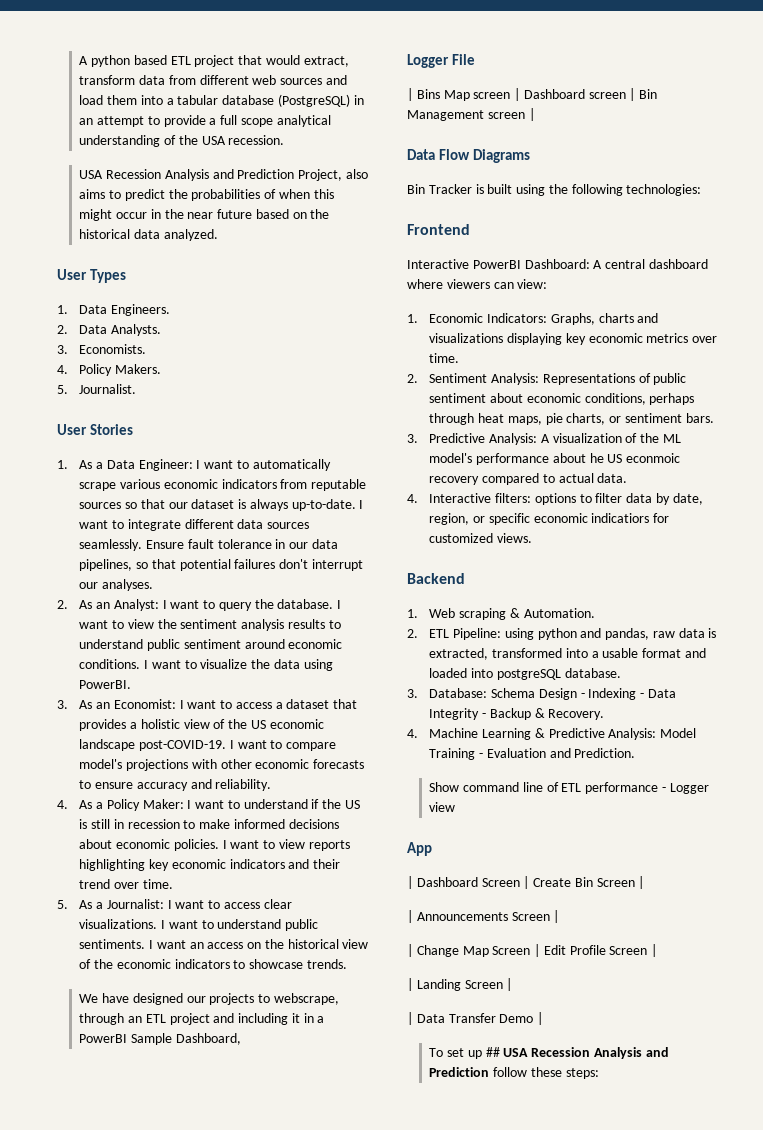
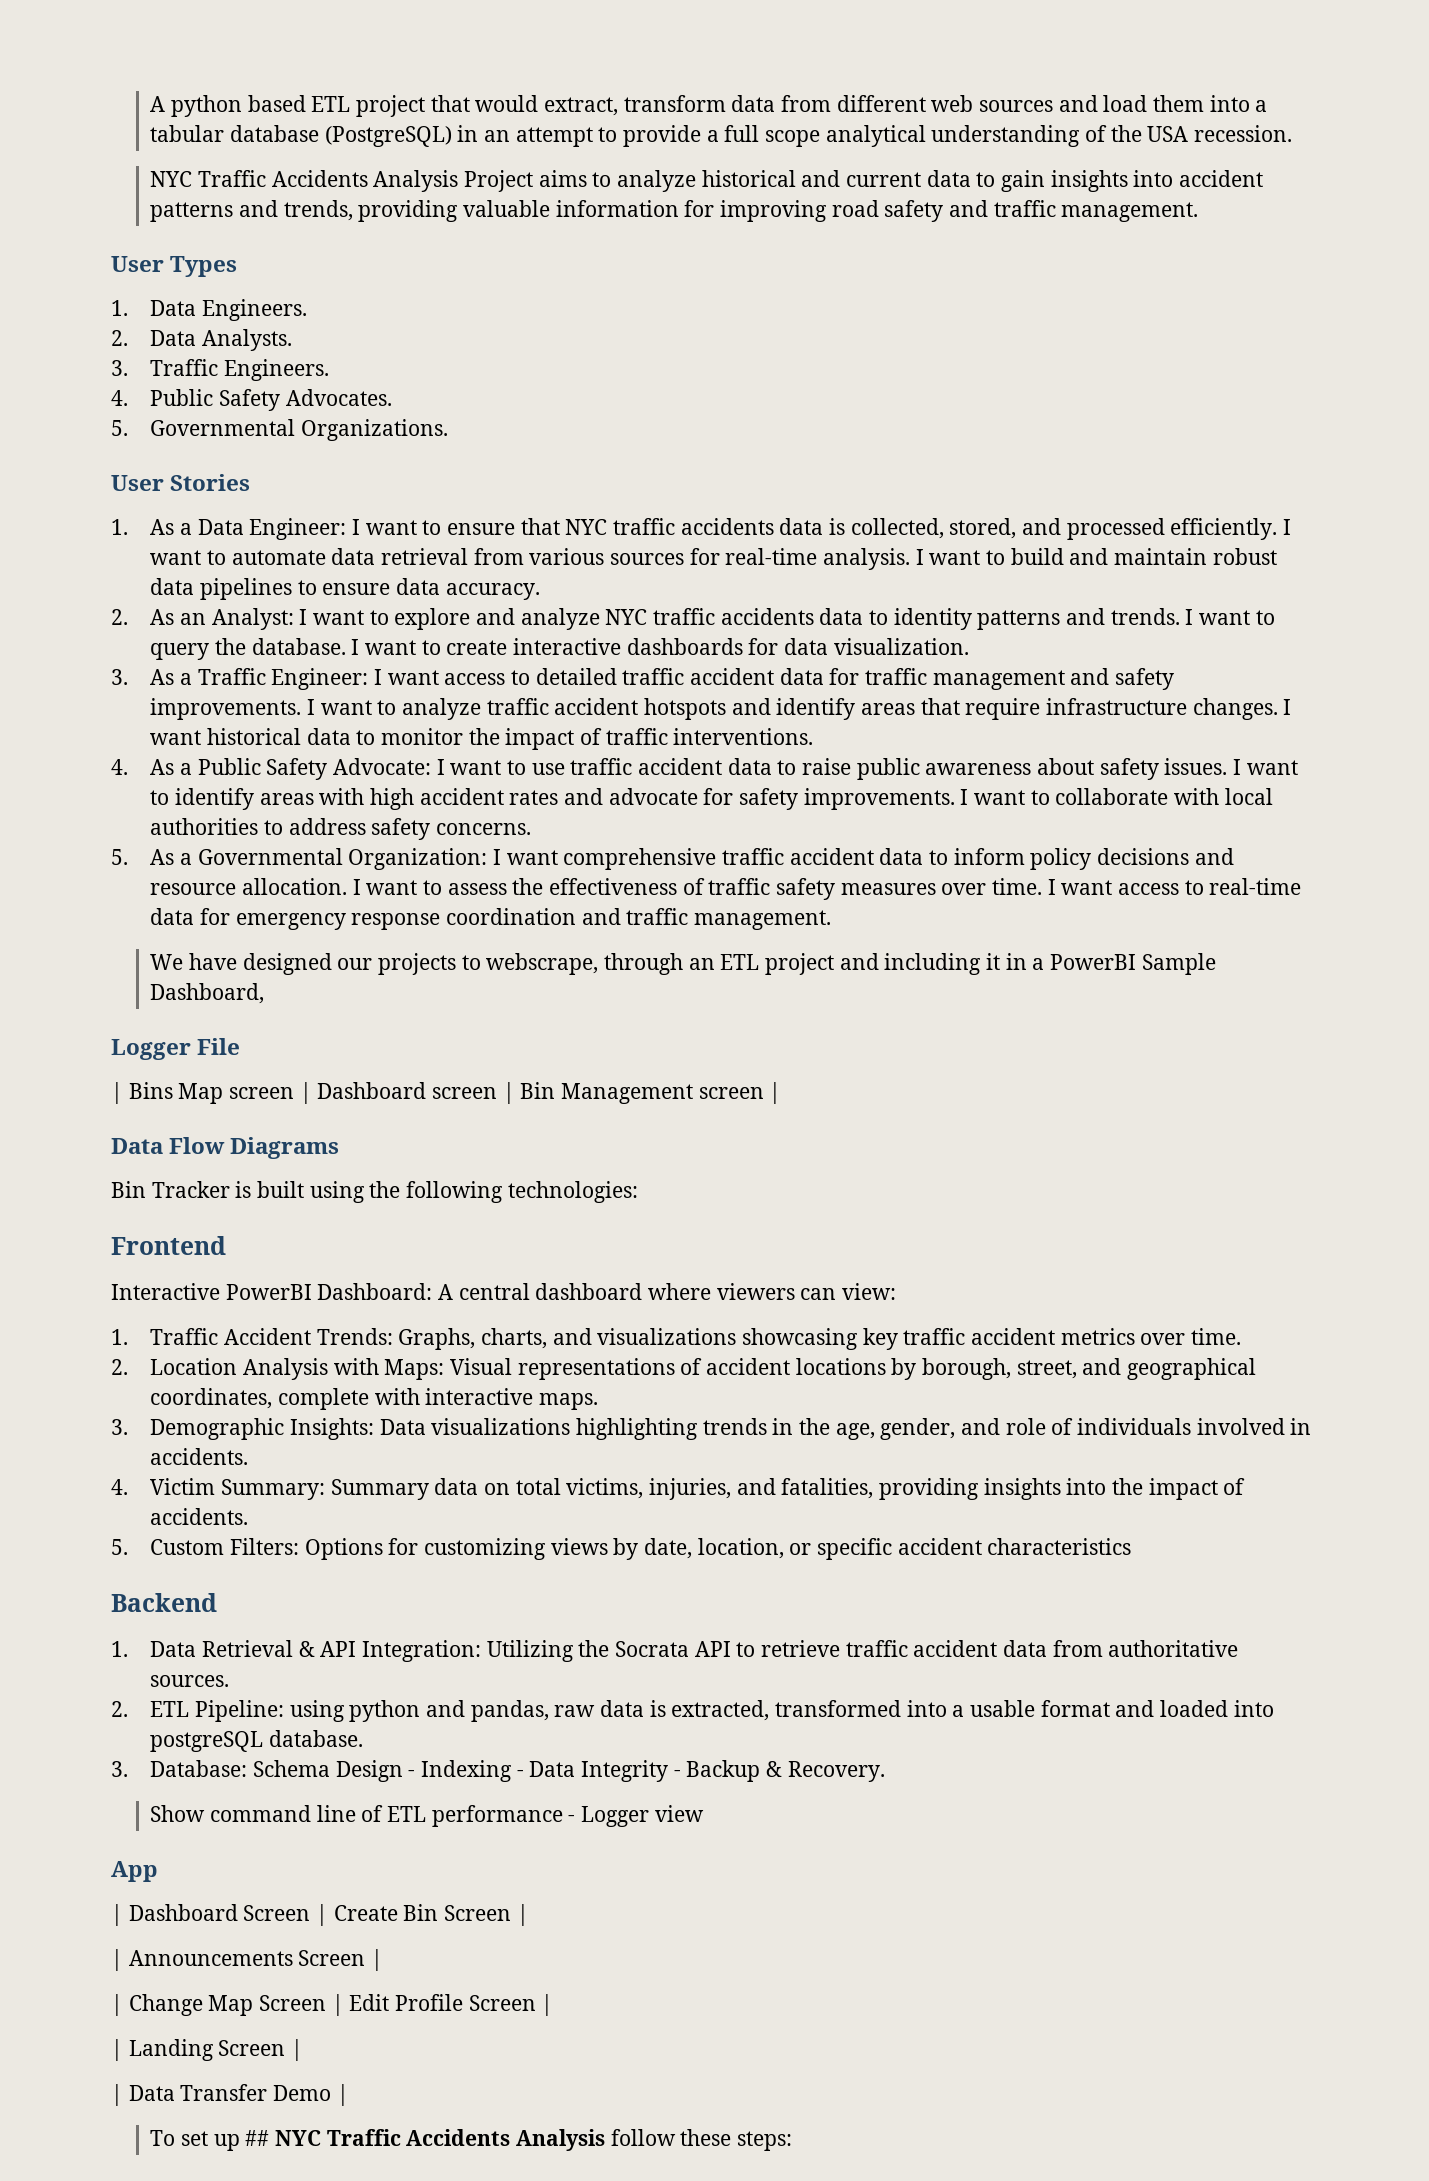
[79,169,368,181] [79,189,334,201] [79,209,330,221] [79,229,218,241] USA Recession Analysis and Prediction Project, also aims to predict the probabilities of when this might occur in the near future based on the historical data analyzed. -> [150,170,1264,192] [150,200,1199,222] NYC Traffic Accidents Analysis Project aims to analyze historical and current data to gain insights into accident patterns and trends, providing valuable information for improving road safety and traffic management.
[79,344,147,354] [57,364,162,376] [57,384,137,394] Economists. // 4. Policy Makers. // 5. Journalist. -> [150,359,330,381] [111,389,392,411] [111,419,449,441] Traffic Engineers. // 4. Public Safety Advocates. // 5. Governmental Organizations.
[252,459,331,471] [79,479,367,491] [79,499,364,511] [79,519,310,531] [79,539,338,551] [79,559,363,571] [79,579,154,591] automatically scrape various economic indicators from reputable sources so that our dataset is always up-to-date. I want to integrate different data sources seamlessly. Ensure fault tolerance in our data pipelines, so that potential failures don't interrupt our analyses. -> [447,518,1292,540] [150,548,1277,570] [150,578,540,600] ensure that NYC traffic accidents data is collected, stored, and processed efficiently. I want to automate data retrieval from various sources for real-time analysis. I want to build and maintain robust data pipelines to ensure data accuracy.
(216, 604) none -> [394,608,1275,630] explore and analyze NYC traffic accidents data to identity patterns and trends. I want to
[127,619,341,631] [79,639,343,651] [79,659,333,671] [79,680,132,689] [57,699,358,709] [79,719,324,731] [79,739,337,751] [79,759,365,771] [79,779,272,791] [57,799,361,811] [79,819,339,829] [79,839,350,851] [79,859,341,871] [79,879,173,889] [57,899,292,909] [79,919,319,931] [79,939,369,949] [79,959,347,969] view the sentiment analysis results to understand public sentiment around economic conditions. I want to visualize the data using PowerBI. // 3. As an Economist: I want to access a dataset that provides a holistic view of the US economic landscape post-COVID-19. I want to compare model's projections with other economic forecasts to ensure accuracy and reliability. // 4. As a Policy Maker: I want to understand if the US is still in recession to make informed decisions about economic policies. I want to view reports highlighting key economic indicators and their trend over time. // 5. As a Journalist: I want to access clear visualizations. I want to understand public sentiments. I want an access on the historical view of the economic indicators to showcase trends. -> [446,638,969,655] [111,668,1175,690] [150,698,1292,720] [150,728,814,750] [111,758,1298,780] [150,788,1273,810] [150,818,532,840] [111,848,1234,870] [150,878,1302,900] [150,908,832,930] create interactive dashboards for data visualization. // 3. As a Traffic Engineer: I want access to detailed traffic accident data for traffic management and safety improvements. I want to analyze traffic accident hotspots and identify areas that require infrastructure changes. I want historical data to monitor the impact of traffic interventions. // 4. As a Public Safety Advocate: I want to use traffic accident data to raise public awareness about safety issues. I want to identify areas with high accident rates and advocate for safety improvements. I want to collaborate with local authorities to address safety concerns. // 5. As a Governmental Organization: I want comprehensive traffic accident data to inform policy decisions and resource allocation. I want to assess the effectiveness of traffic safety measures over time. I want access to real-time data for emergency response coordination and traffic management.
[429,313,659,325] [429,333,718,345] [429,353,460,363] [407,373,687,385] [429,393,695,405] [429,413,714,425] [407,433,681,445] [429,453,681,465] [429,473,628,485] [407,493,653,505] Economic Indicators: Graphs, charts and visualizations displaying key economic metrics over time. // 2. Sentiment Analysis: Representations of public sentiment about economic conditions, perhaps through heat maps, pie charts, or sentiment bars. // 3. Predictive Analysis: A visualization of the ML model's performance about he US econmoic recovery compared to actual data. // 4. Interactive filters: options to filter data -> [150,1328,1242,1350] [111,1358,1257,1380] [150,1388,599,1410] [111,1418,1312,1440] [150,1448,249,1465] [111,1478,1246,1500] [150,1508,249,1525] [111,1538,608,1560] Traffic Accident Trends: Graphs, charts, and visualizations showcasing key traffic accident metrics over time. // 2. Location Analysis with Maps: Visual representations of accident locations by borough, street, and geographical coordinates, complete with interactive maps. // 3. Demographic Insights: Data visualizations highlighting trends in the age, gender, and role of individuals involved in accidents. // 4. Victim Summary: Summary data on total victims, injuries, and fatalities, providing insights into the impact of accidents. // 5. Custom Filters: Options for customizing views
[429,513,470,525] region, -> [697,1538,784,1559] location,
[533,513,670,523] [429,533,533,543] [407,573,465,584] [407,608,595,620] economic indicatiors for customized views. // Backend // 1. Web scraping & Automation. -> [897,1538,1132,1555] [111,1593,217,1612] [111,1640,1239,1662] [150,1675,230,1687] accident characteristics // Backend // 1. Data Retrieval & API Integration: Utilizing the Socrata API to retrieve traffic accident data from authoritative sources.
[407,728,697,740] [429,748,636,760] // 4. Machine Learning & Predictive Analysis: Model Training - Evaluation and Prediction. -> (885, 1771) none
[503,1047,669,1059] [429,1067,490,1077] USA Recession Analysis and Prediction -> [275,2129,606,2151] NYC Traffic Accidents Analysis

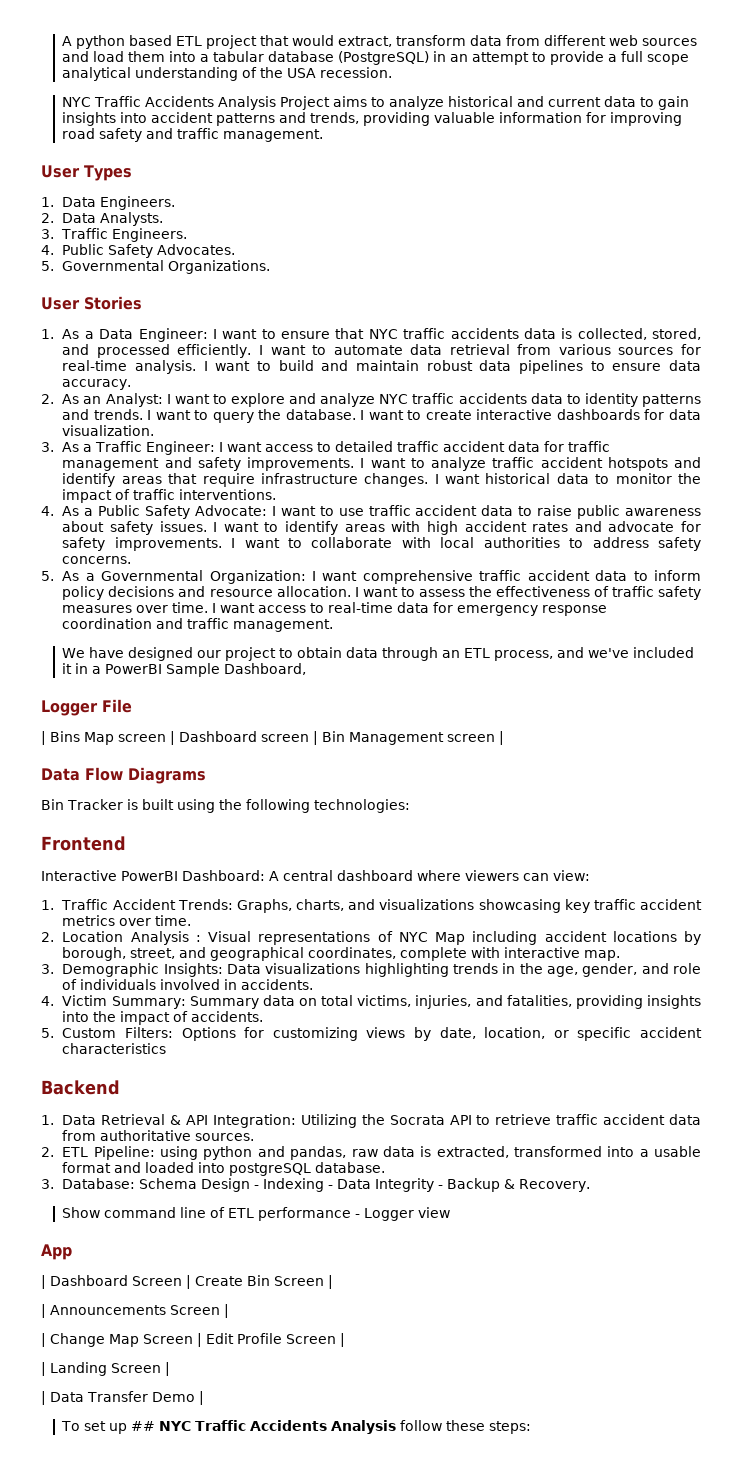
[378,953,982,975] projects to webscrape, through an ETL project and including -> [225,647,695,661] project to obtain data through an ETL process, and we've included
[333,1358,445,1380] with Maps: -> [195,935,201,942] :
(703, 1366) none -> [398,931,538,945] NYC Map including
[539,1393,599,1410] maps. -> [584,950,621,961] map.

